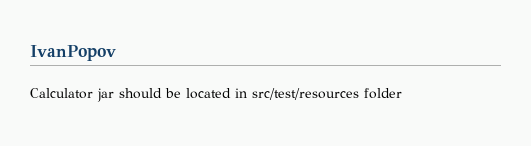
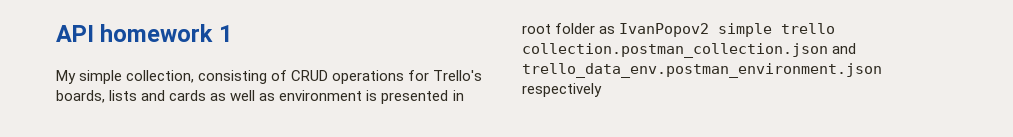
[30,45,116,61] [30,88,402,102] IvanPopov // Calculator jar should be located in src/test/resources folder -> [56,24,232,42] [56,70,483,84] [56,90,464,104] [522,23,836,37] [522,43,857,58] [522,63,882,78] [522,83,602,97] API homework 1 // My simple collection, consisting of CRUD operations for Trello's boards, lists and cards as well as environment is presented in root folder as IvanPopov2 simple trello collection.postman_collection.json and trello_data_env.postman_environment.json respectively

